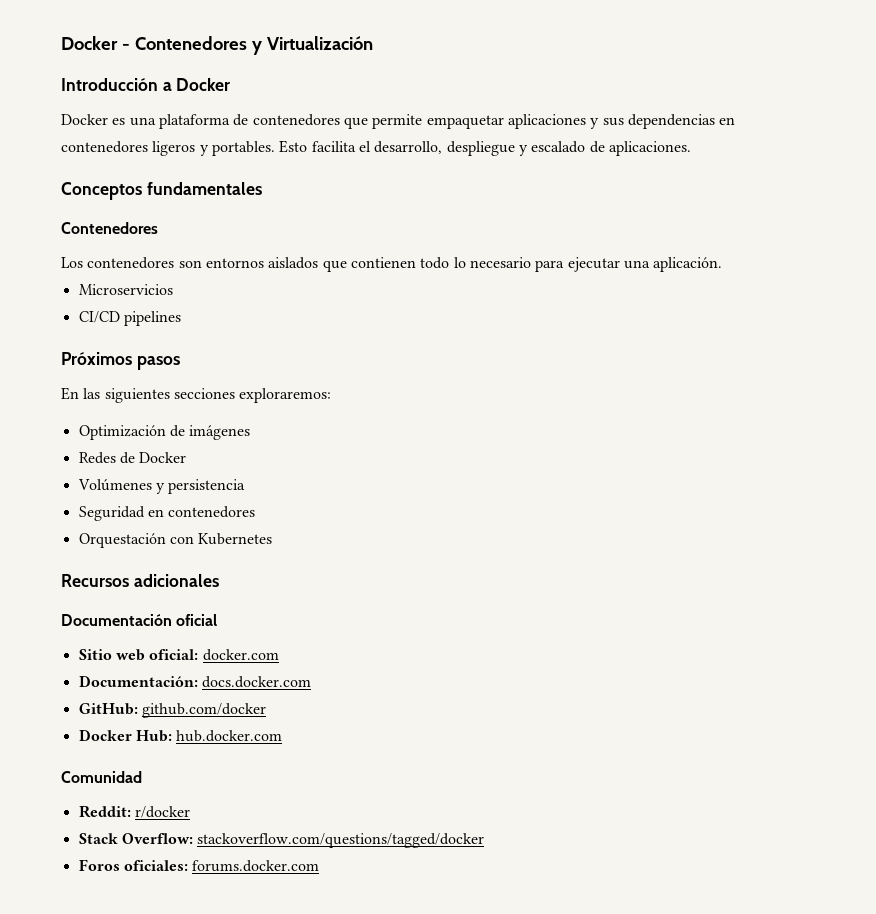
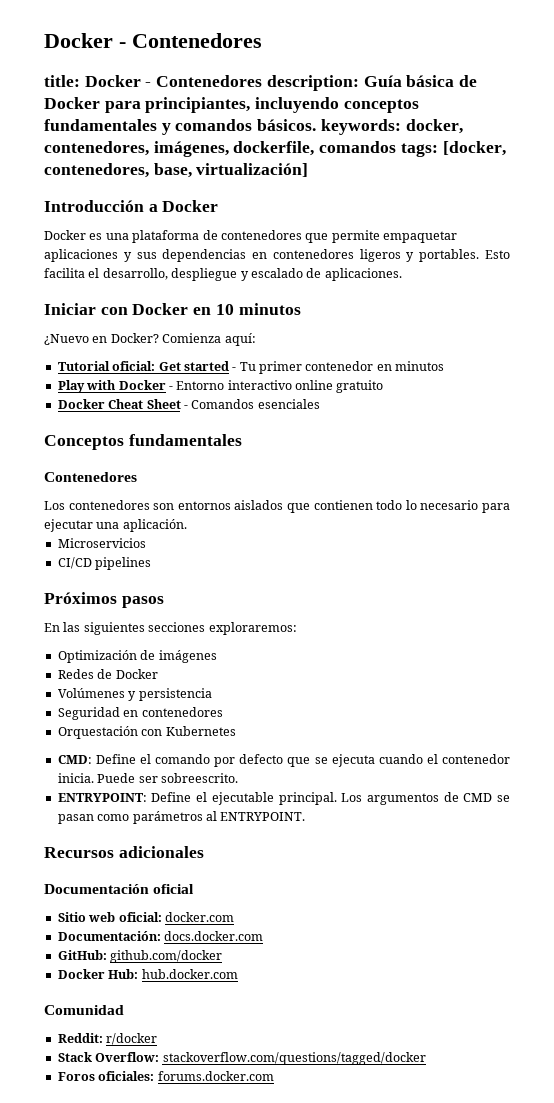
[61,36,373,55] Docker - Contenedores y Virtualización -> [44,33,262,48] [44,75,478,91] [44,97,419,113] [44,119,463,135] [44,141,506,157] [44,163,309,178] Docker - Contenedores // title: Docker - Contenedores description: Guía básica de Docker para principiantes, incluyendo conceptos fundamentales y comandos básicos. keywords: docker, contenedores, imágenes, dockerfile, comandos tags: [docker, contenedores, base, virtualización]
(691, 148) none -> [44,303,301,315] [44,333,256,346] [57,361,445,374] [57,380,384,393] [57,399,320,409] // Iniciar con Docker en 10 minutos // ¿Nuevo en Docker? Comienza aquí: // Tutorial oficial: Get started - Tu primer contenedor en minutos // Play with Docker - Entorno interactivo online gratuito // Docker Cheat Sheet - Comandos esenciales
(273, 539) none -> [57,754,511,767] [57,773,238,783] [57,792,511,805] [57,811,306,824] // CMD: Define el comando por defecto que se ejecuta cuando el contenedor inicia. Puede ser sobreescrito. // ENTRYPOINT: Define el ejecutable principal. Los argumentos de CMD se pasan como parámetros al ENTRYPOINT.

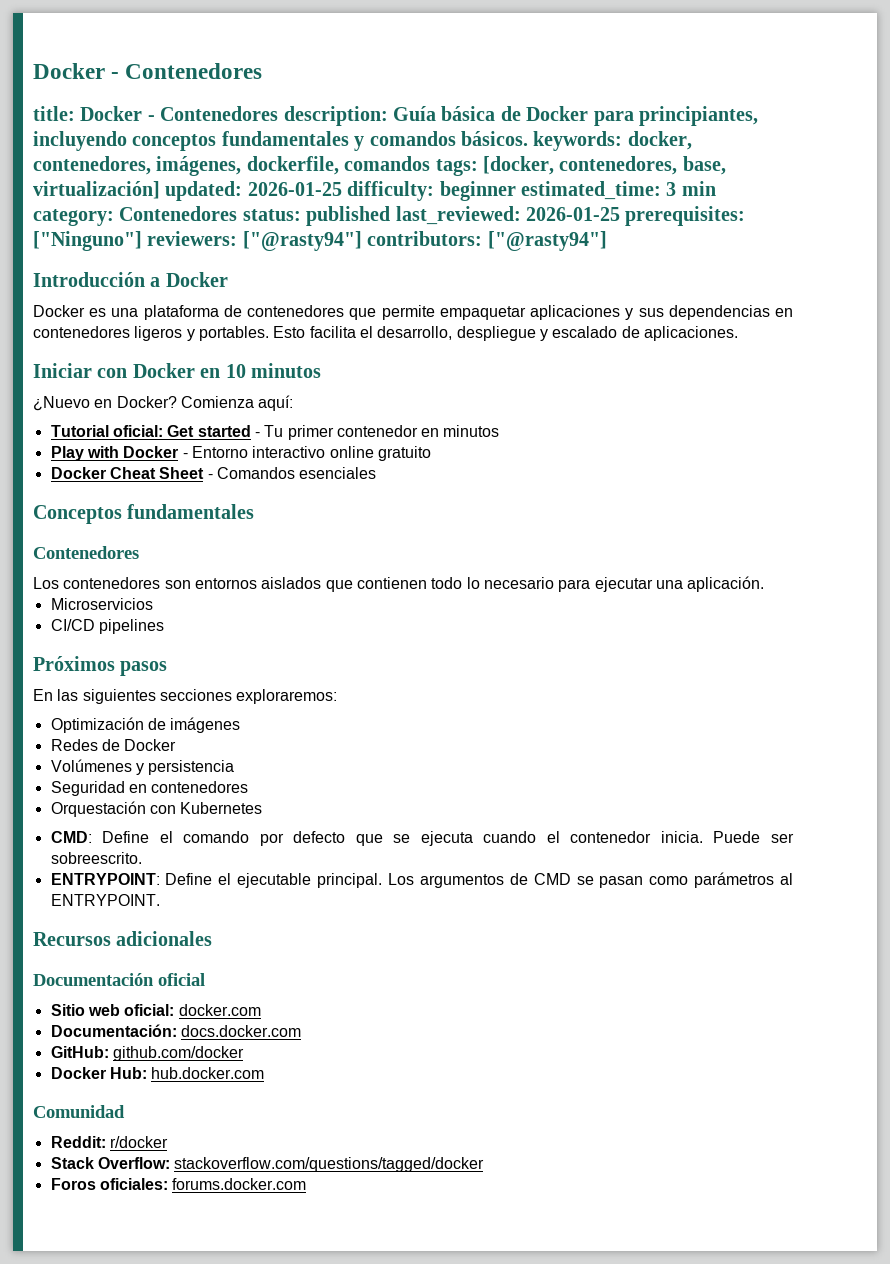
(309, 170) none -> [165,181,716,201] [33,206,746,226] [33,231,607,251] updated: 2026-01-25 difficulty: beginner estimated_time: 3 min category: Contenedores status: published last_reviewed: 2026-01-25 prerequisites: ["Ninguno"] reviewers: ["@rasty94"] contributors: ["@rasty94"]

